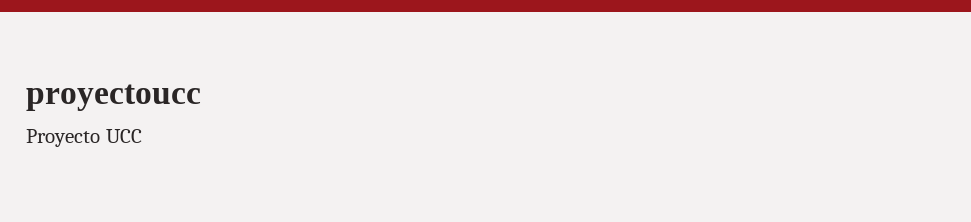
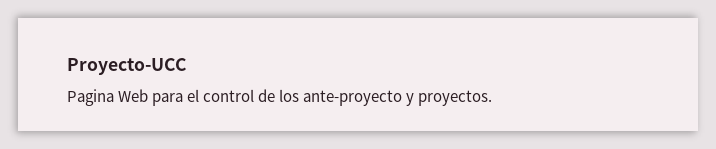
[26,84,201,111] [26,129,142,147] proyectoucc // Proyecto UCC -> [67,58,186,75] [67,89,493,106] Proyecto-UCC // Pagina Web para el control de los ante-proyecto y proyectos.

